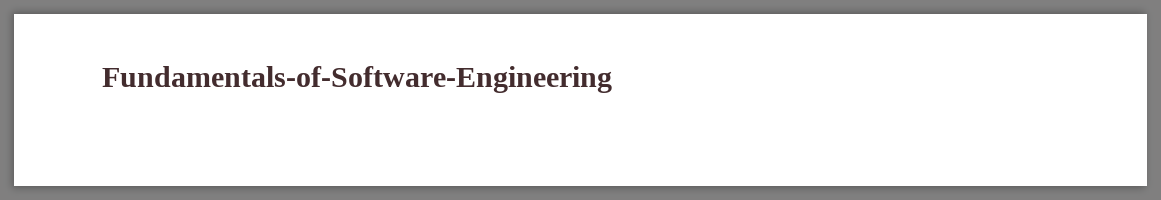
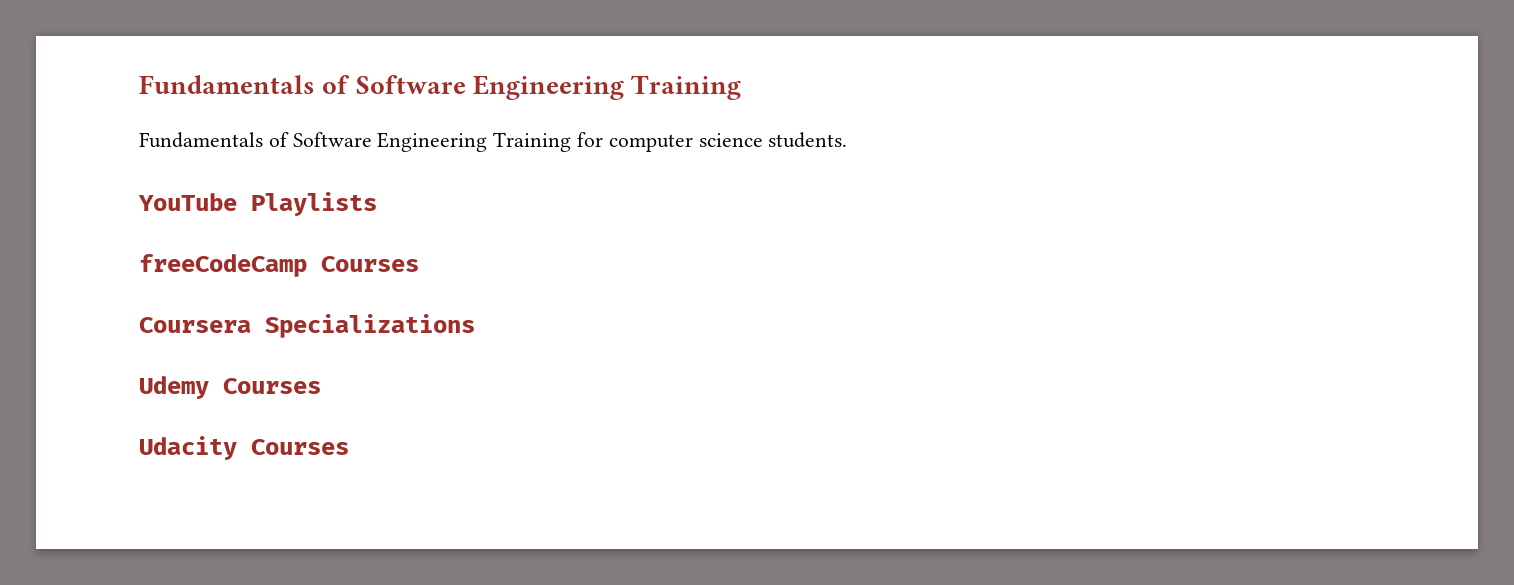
[102,66,612,93] Fundamentals-of-Software-Engineering -> [139,75,742,100] [139,132,848,152] [138,192,377,216] [139,254,419,277] [139,314,475,338] [139,376,321,399] [139,436,349,460] Fundamentals of Software Engineering Training // Fundamentals of Software Engineering Training for computer science students. // YouTube Playlists // freeCodeCamp Courses // Coursera Specializations // Udemy Courses // Udacity Courses

